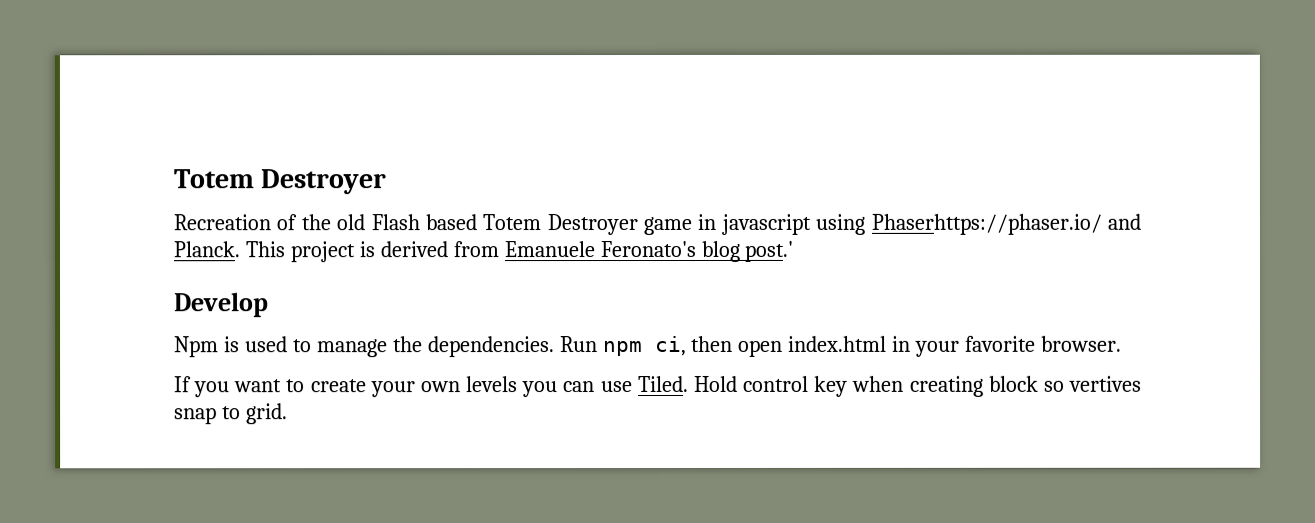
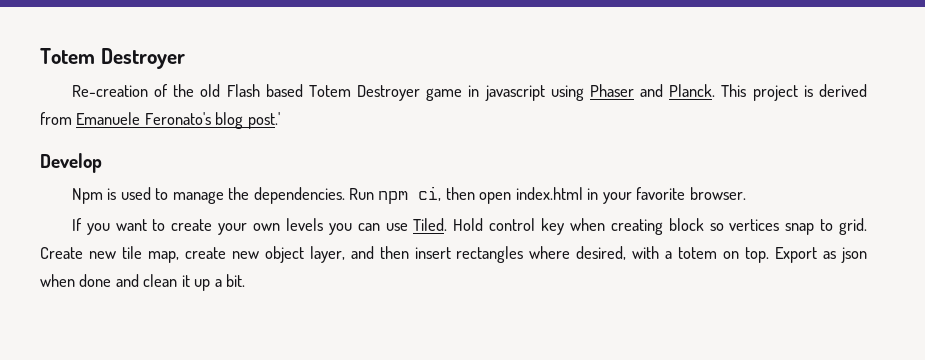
[173,214,271,231] Recreation -> [71,85,148,97] Re-creation
[870,213,1102,235] Phaserhttps://phaser.io/ -> [589,84,634,97] Phaser
[1068,375,1142,392] vertives -> [729,219,780,231] vertices
(288, 414) none -> [40,246,868,263] [40,274,246,291] Create new tile map, create new object layer, and then insert rectangles where desired, with a totem on top. Export as json when done and clean it up a bit.

